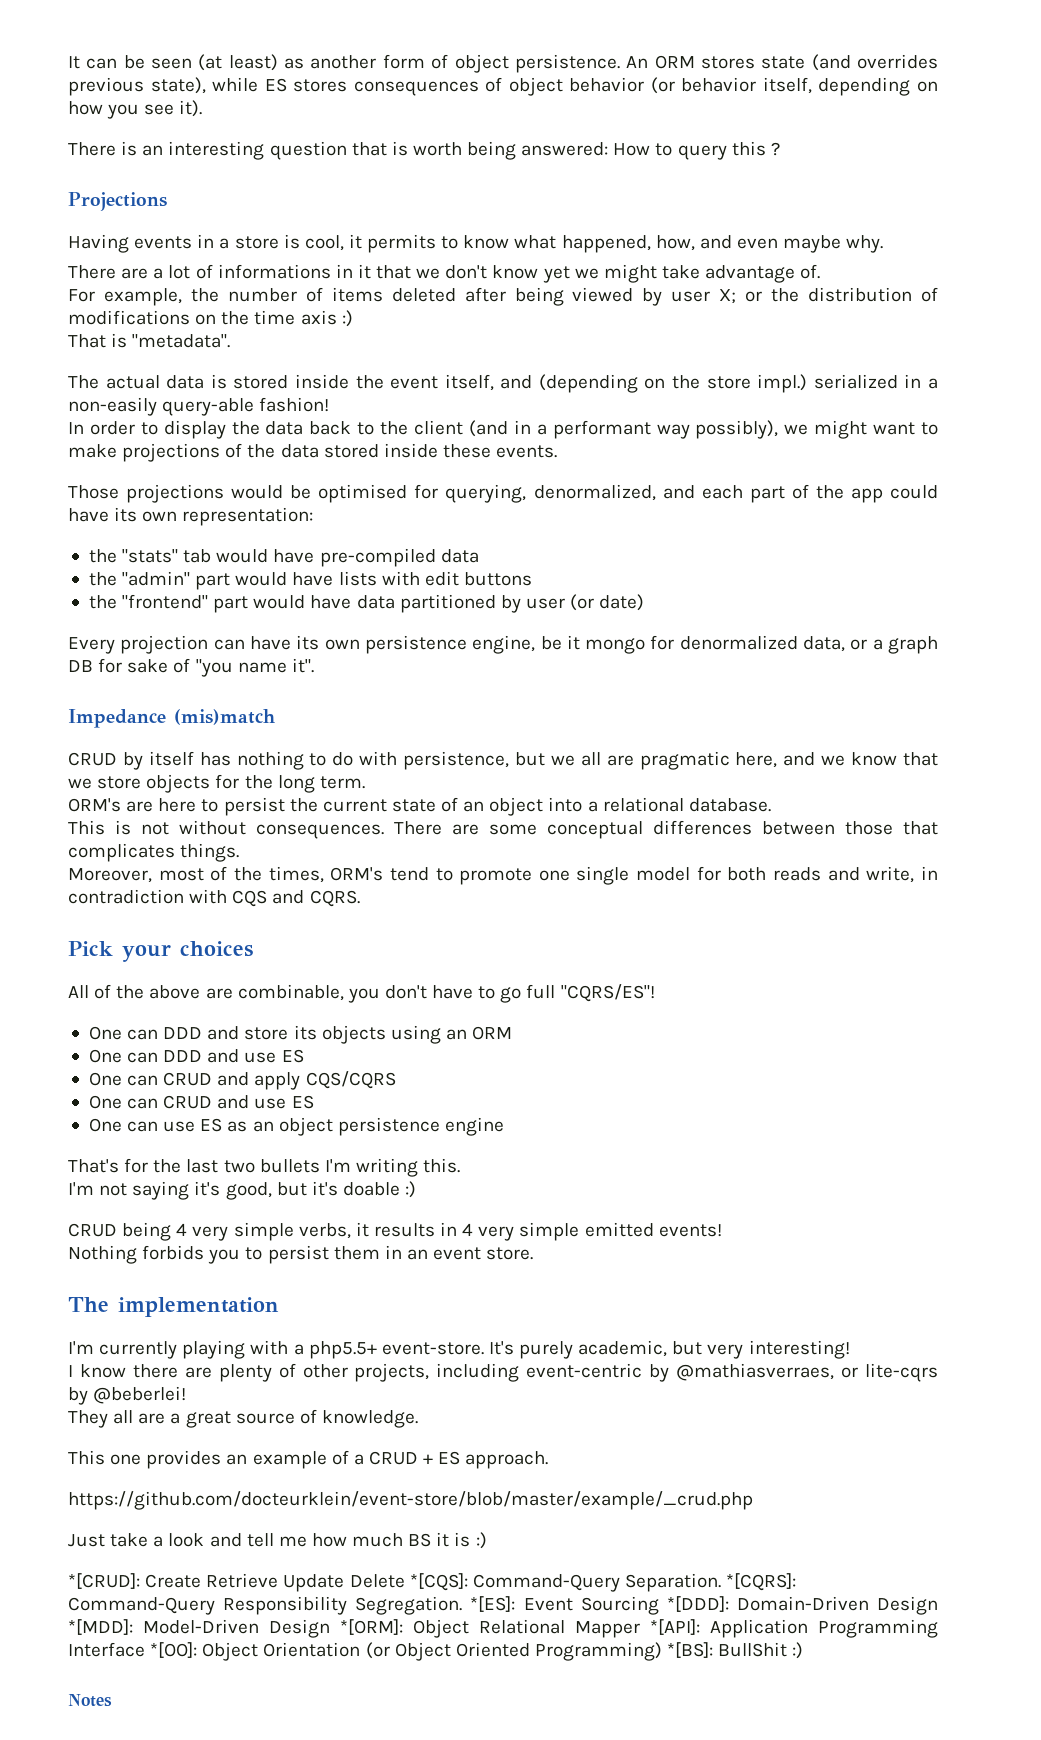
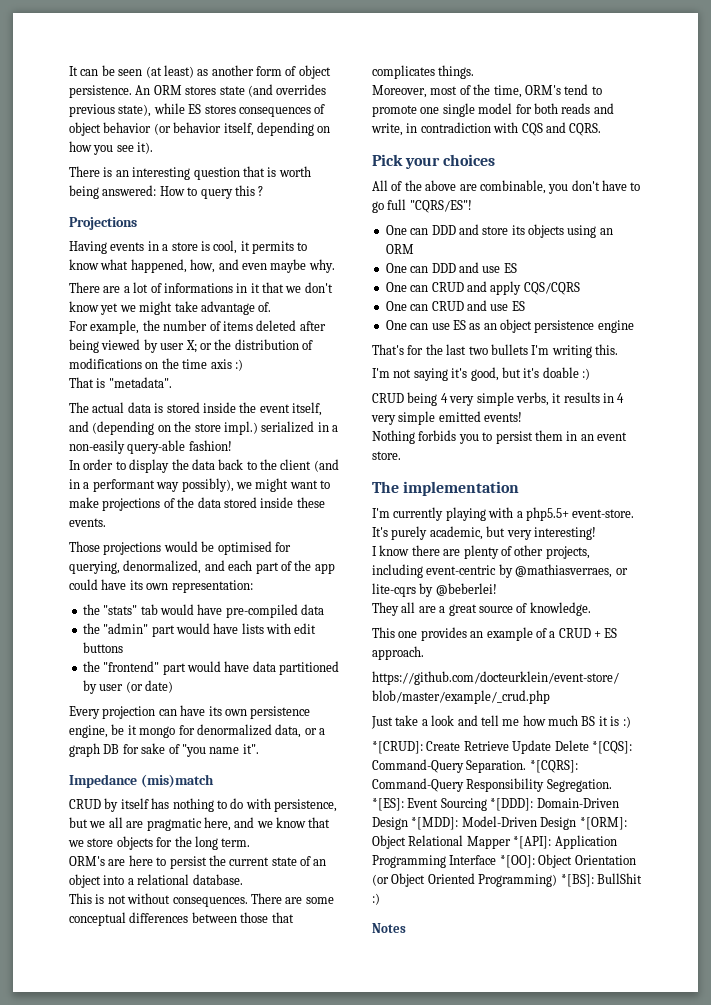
[268,866,324,883] times, -> [493,85,522,98] time,

